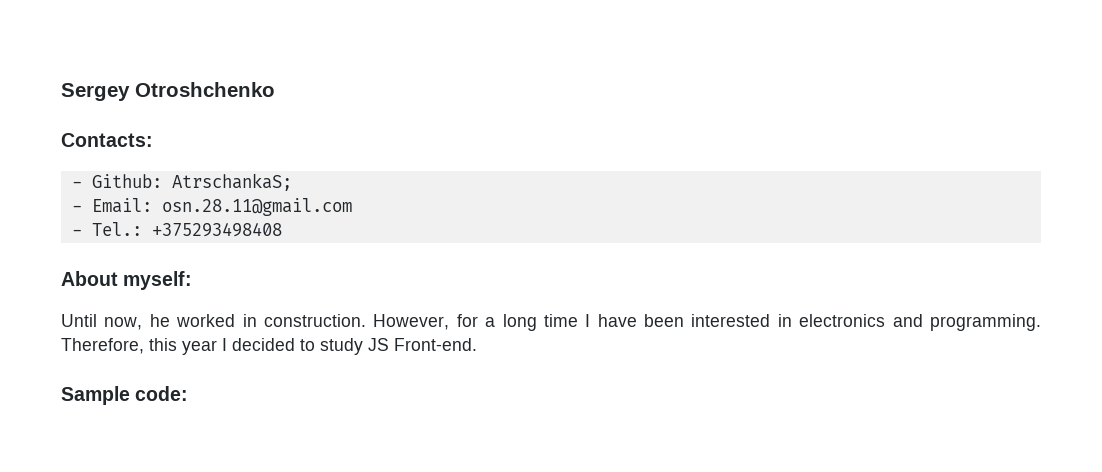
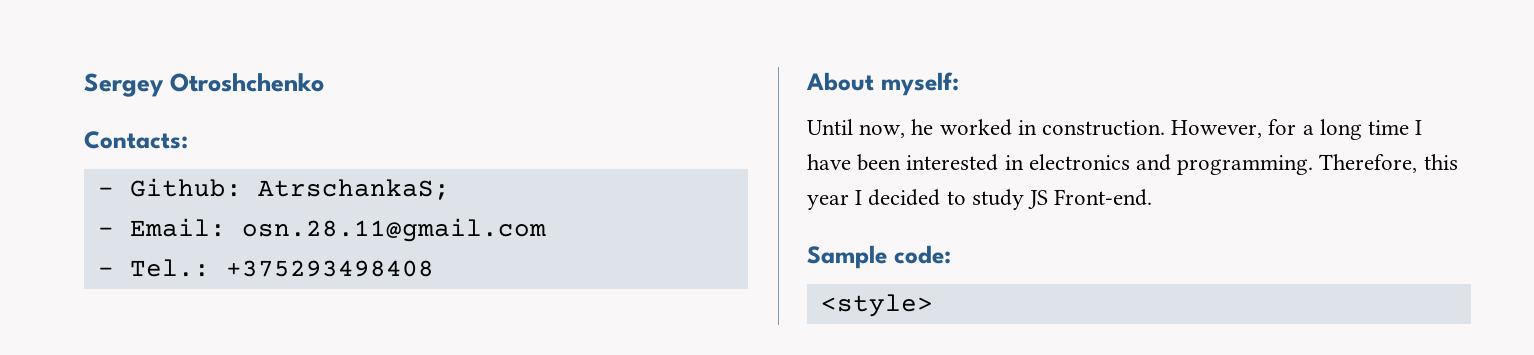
(189, 393) none -> [820,294,933,317] // <style>

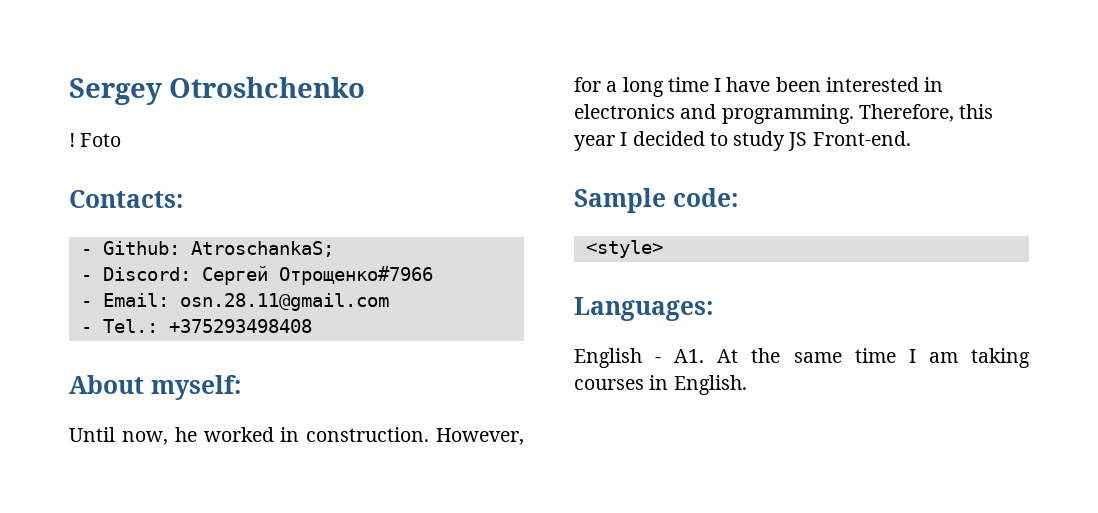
(325, 82) none -> [69,133,122,147] // ! Foto
[257,179,450,200] AtrschankaS; -> [190,241,334,257] [80,266,433,285] AtroschankaS; // - Discord: Сергей Отрощенко#7966
(933, 305) none -> [574,297,713,321] [574,348,1030,368] [574,375,747,395] // Languages: // English - A1. At the same time I am taking courses in English.

